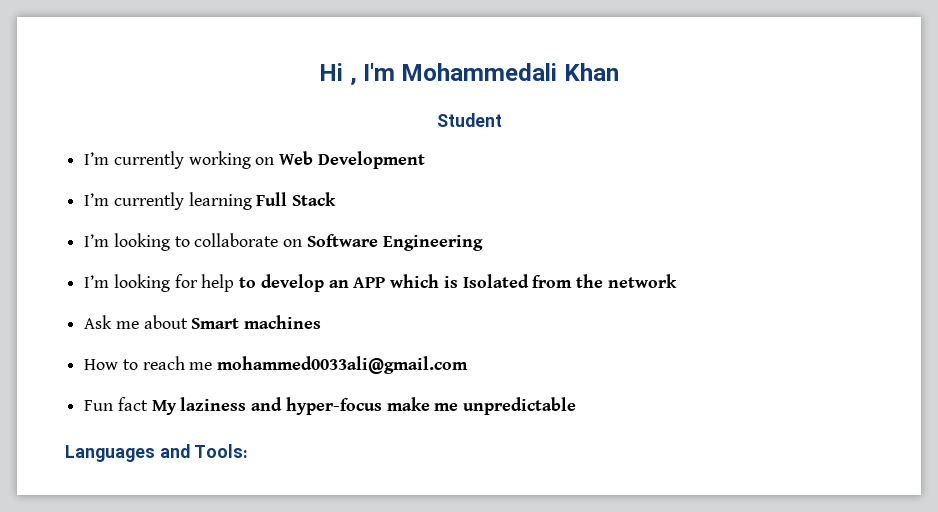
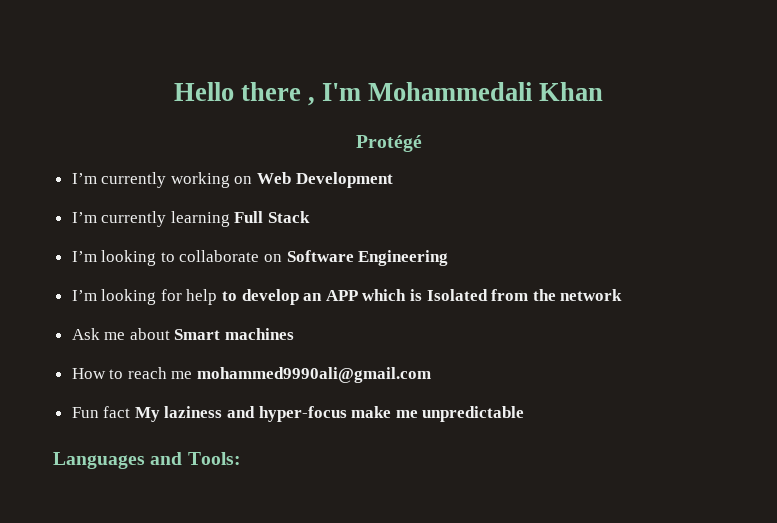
[319,63,344,81] Hi -> [173,82,301,101] Hello there
[436,113,502,127] Student -> [355,135,422,152] Protégé
[217,356,469,374] mohammed0033ali@gmail.com -> [197,367,432,383] mohammed9990ali@gmail.com

